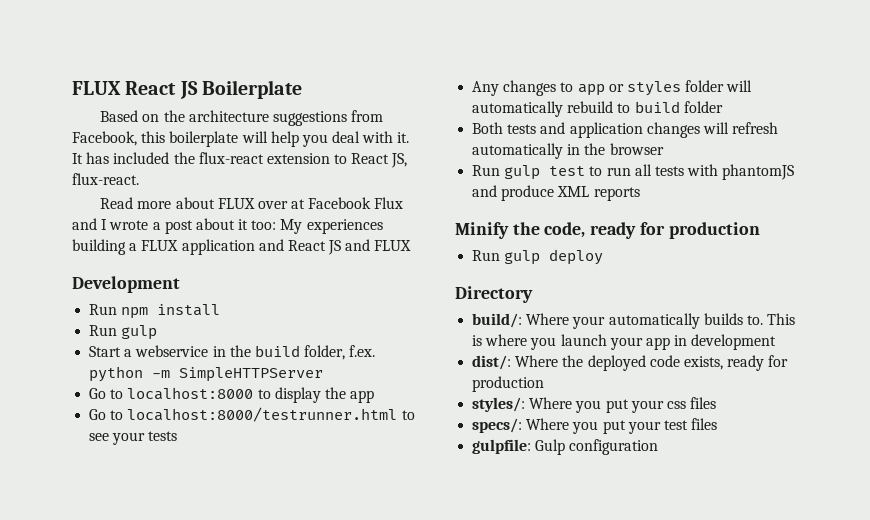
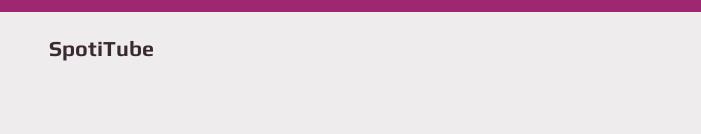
[72,80,302,99] [100,110,384,126] [72,131,410,147] [72,152,408,168] [72,173,139,185] [100,197,404,209] [72,218,383,234] [72,239,412,255] [72,276,180,293] [89,304,221,319] [89,325,158,340] [89,345,376,360] [89,366,324,382] [89,387,375,403] [89,407,415,422] [89,431,178,445] [472,80,753,96] [472,101,723,117] [472,122,779,138] [472,143,664,159] [472,164,795,180] [472,185,640,201] [455,222,760,239] [472,249,604,265] [455,286,533,303] [472,313,796,329] [472,334,777,350] [472,355,789,371] [472,376,545,392] [472,397,717,413] [472,418,718,434] [472,439,659,455] FLUX React JS Boilerplate // Based on the architecture suggestions from Facebook, this boilerplate will help you deal with it. It has included the flux-react extension to React JS, flux-react. // Read more about FLUX over at Facebook Flux and I wrote a post about it too: My experiences building a FLUX application and React JS and FLUX // Development // Run npm install // Run gulp // Start a webservice in the build folder, f.ex. python -m SimpleHTTPServer // Go to localhost:8000 to display the app // Go to localhost:8000/testrunner.html to see your tests // Any changes to app or styles folder will automatically rebuild to build folder // Both tests and application changes will refresh automatically in the browser // Run gulp test to run all tests with phantomJS and produce XML reports // Minify the code, ready for production // Run gulp deploy // Directory // build/: Where your automatically builds to. This is where you launch your app in development // dist/: Where the deployed code exists, ready for production // styles/: Where you put your css files // specs/: Where you put your test files // gulpfile: Gulp configuration -> [49,40,154,61] SpotiTube

